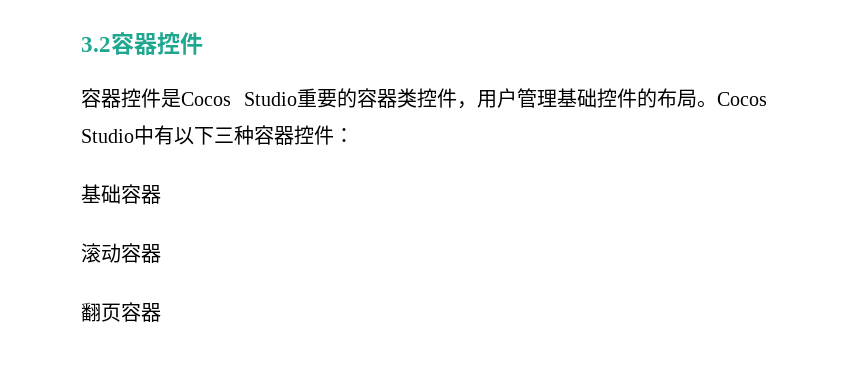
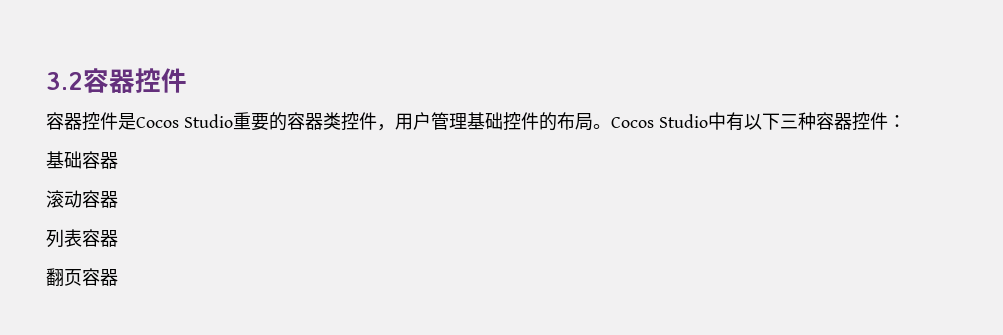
(161, 253) none -> [46,229,118,248] // 列表容器

